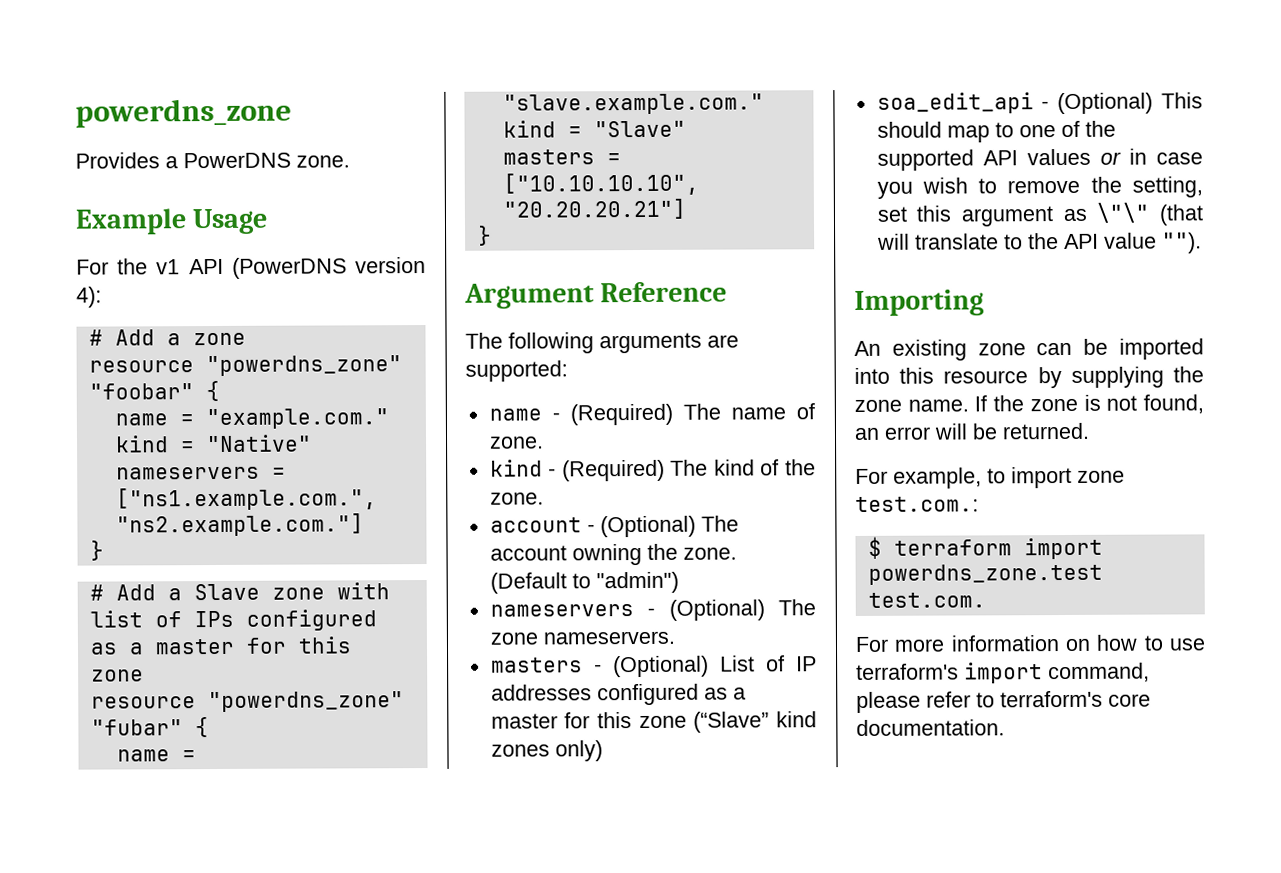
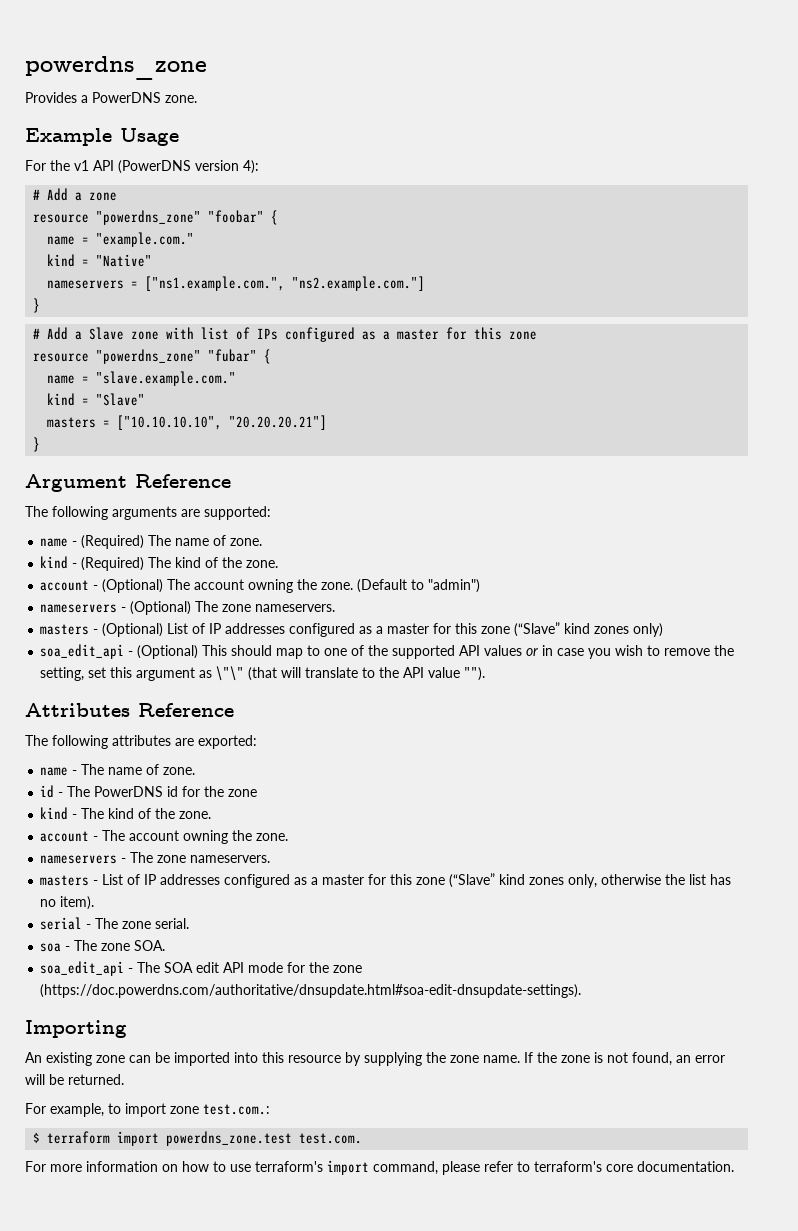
(1202, 243) none -> [25,703,234,717] [25,735,257,749] [40,764,196,776] [40,785,258,798] [40,807,212,820] [40,830,289,844] [40,852,271,864] [40,873,732,888] [40,896,95,910] [40,917,190,930] [40,940,166,952] [40,961,363,976] [40,984,582,998] // Attributes Reference // The following attributes are exported: // name - The name of zone. // id - The PowerDNS id for the zone // kind - The kind of the zone. // account - The account owning the zone. // nameservers - The zone nameservers. // masters - List of IP addresses configured as a master for this zone (“Slave” kind zones only, otherwise the list has no item). // serial - The zone serial. // soa - The zone SOA. // soa_edit_api - The SOA edit API mode for the zone (https://doc.powerdns.com/authoritative/dnsupdate.html#soa-edit-dnsupdate-settings).

